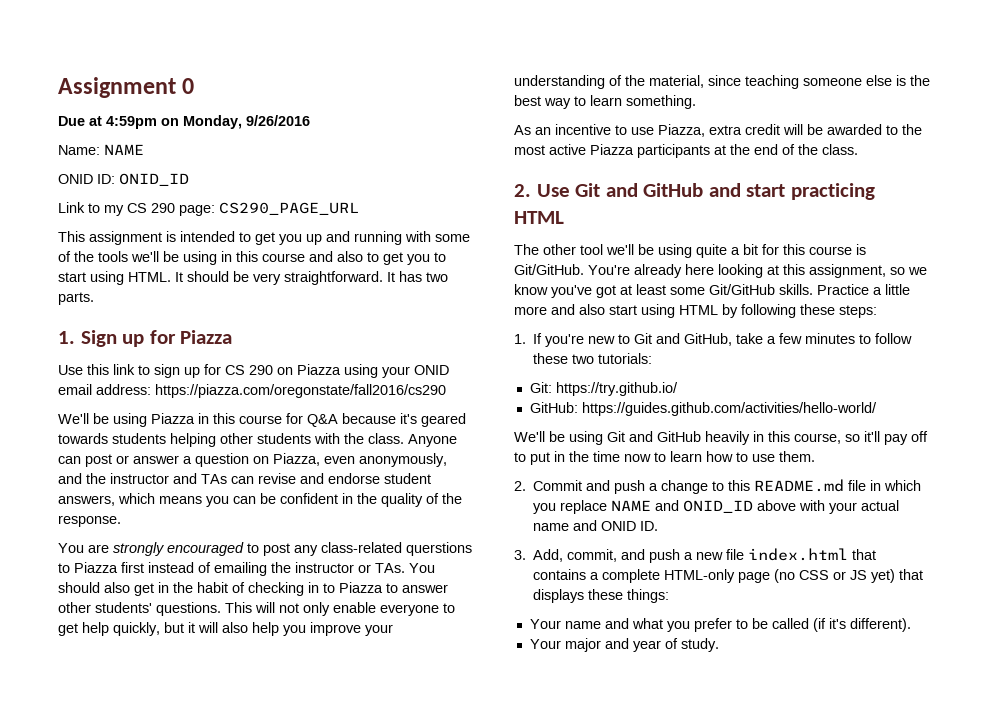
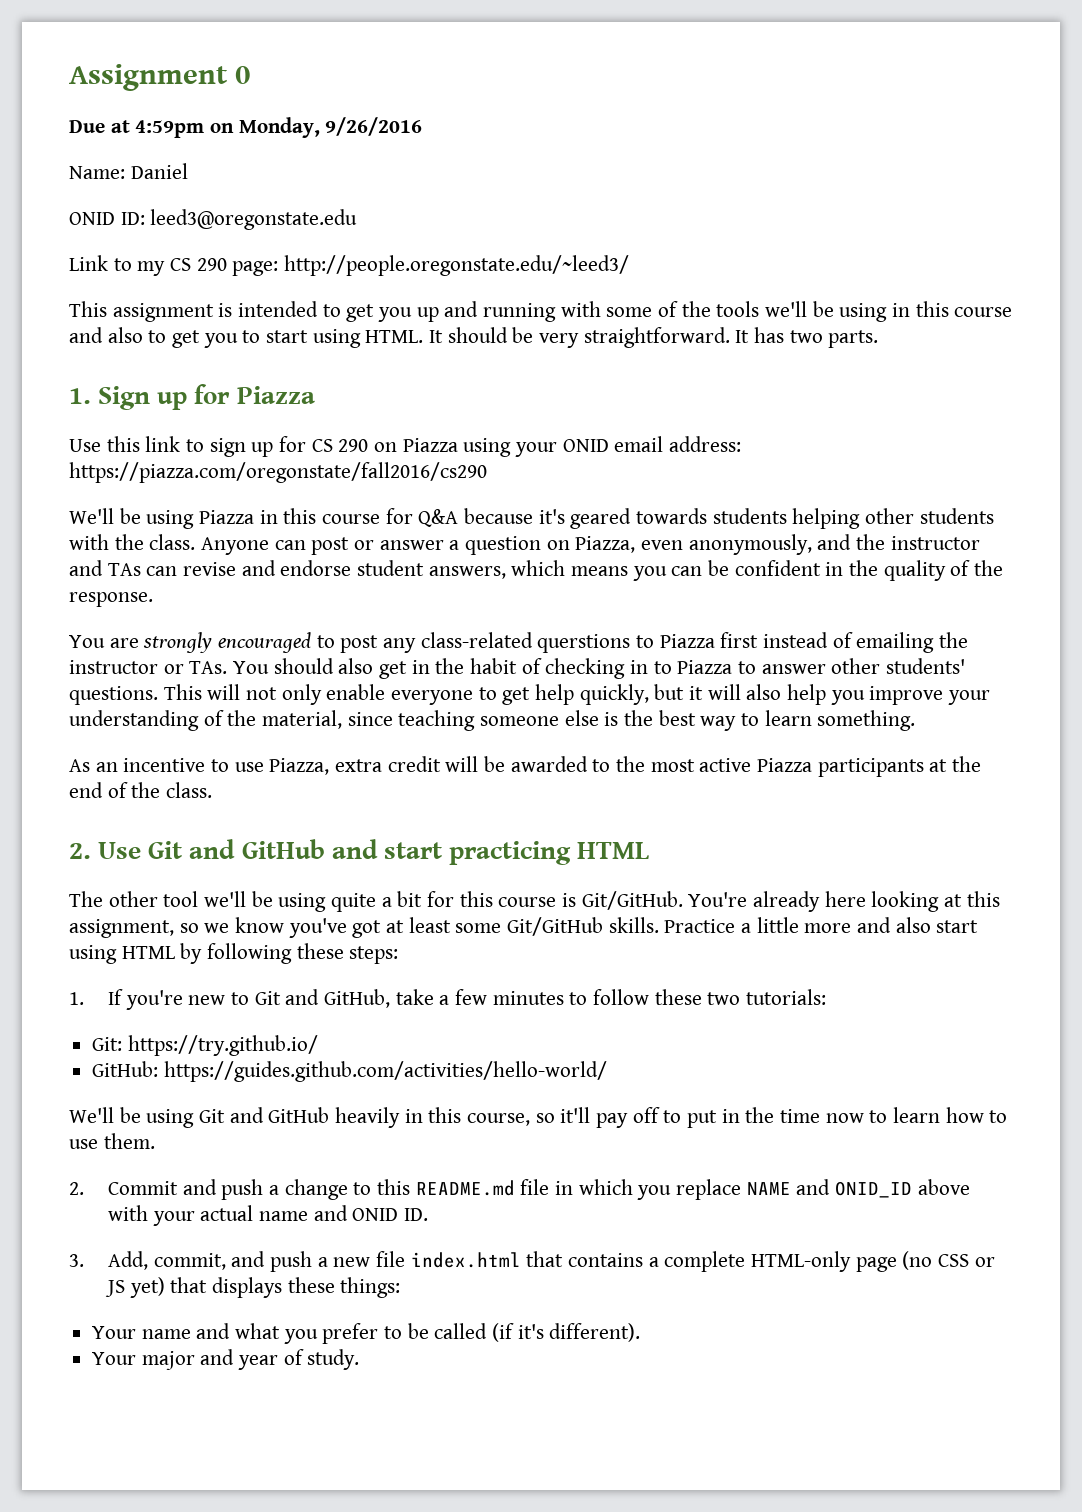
[104,144,144,155] NAME -> [130,163,188,179] Daniel
[119,173,189,186] ONID_ID -> [150,209,358,230] leed3@oregonstate.edu
[219,202,359,215] CS290_PAGE_URL -> [284,255,630,276] http://people.oregonstate.edu/~leed3/

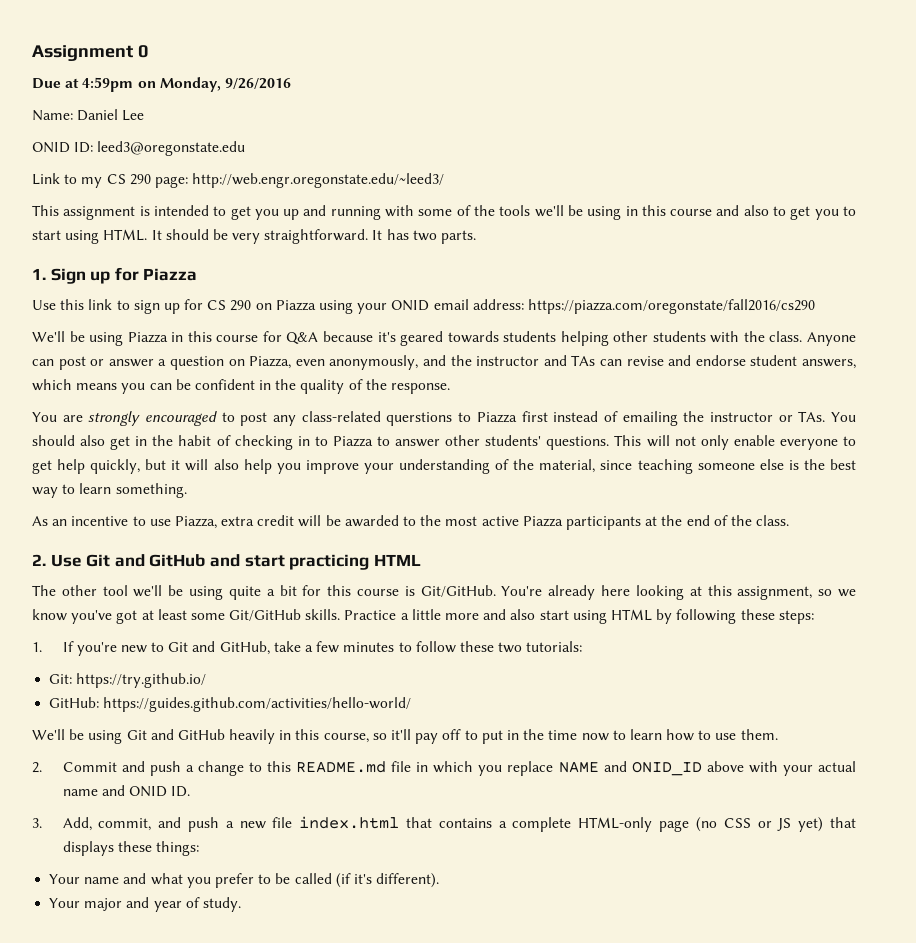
(188, 171) none -> [122,110,145,121] Lee
[284,255,630,276] http://people.oregonstate.edu/~leed3/ -> [192,173,445,188] http://web.engr.oregonstate.edu/~leed3/

